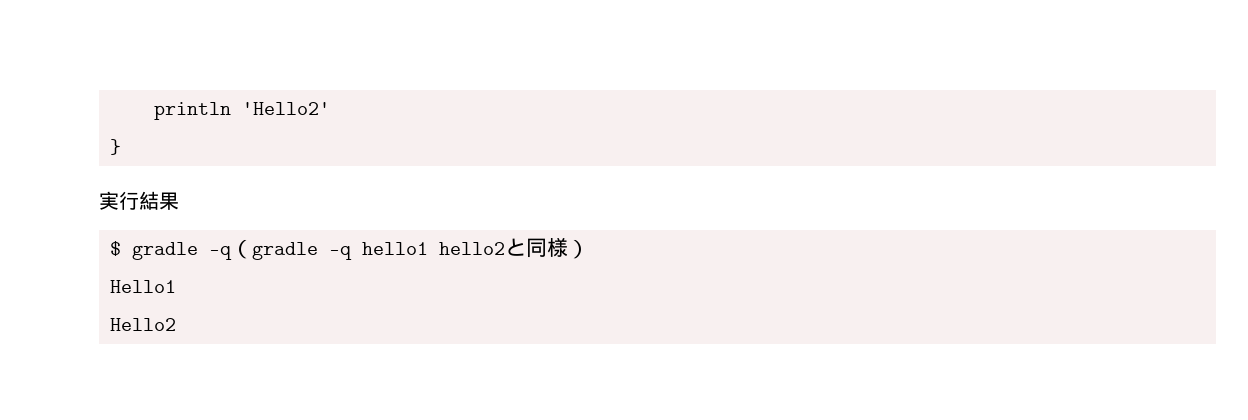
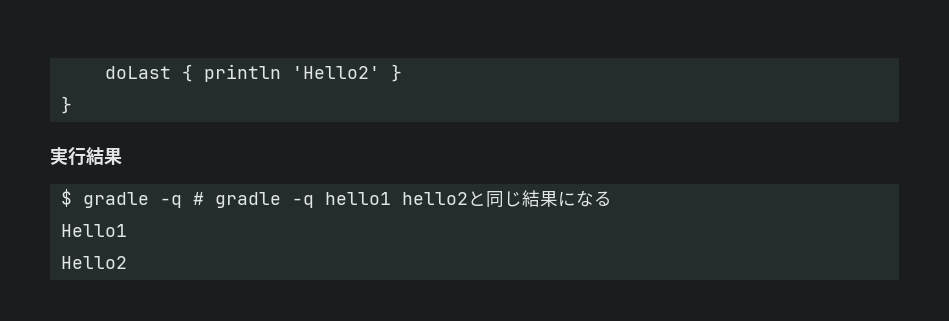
(154, 111) none -> [104,64,193,82] doLast {
(331, 108) none -> [390,64,402,82] }
[231,239,253,259] （ -> [192,192,204,205] #
[547,237,590,259] 様） -> [503,190,612,207] じ結果になる

